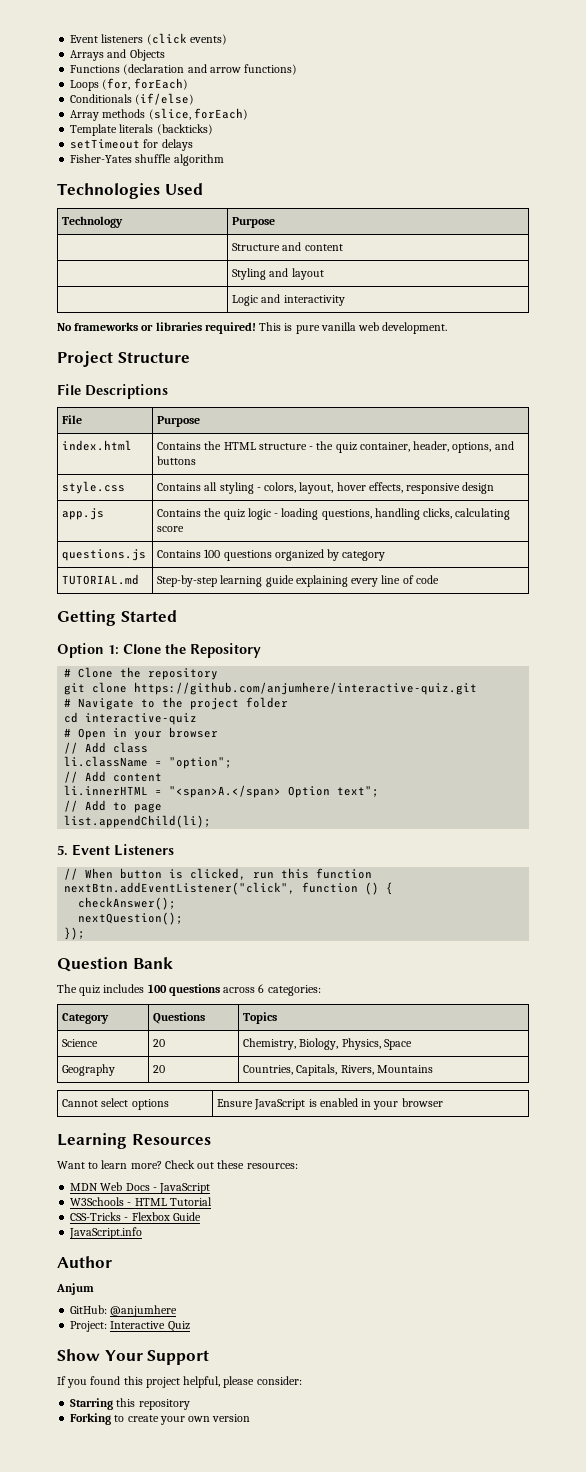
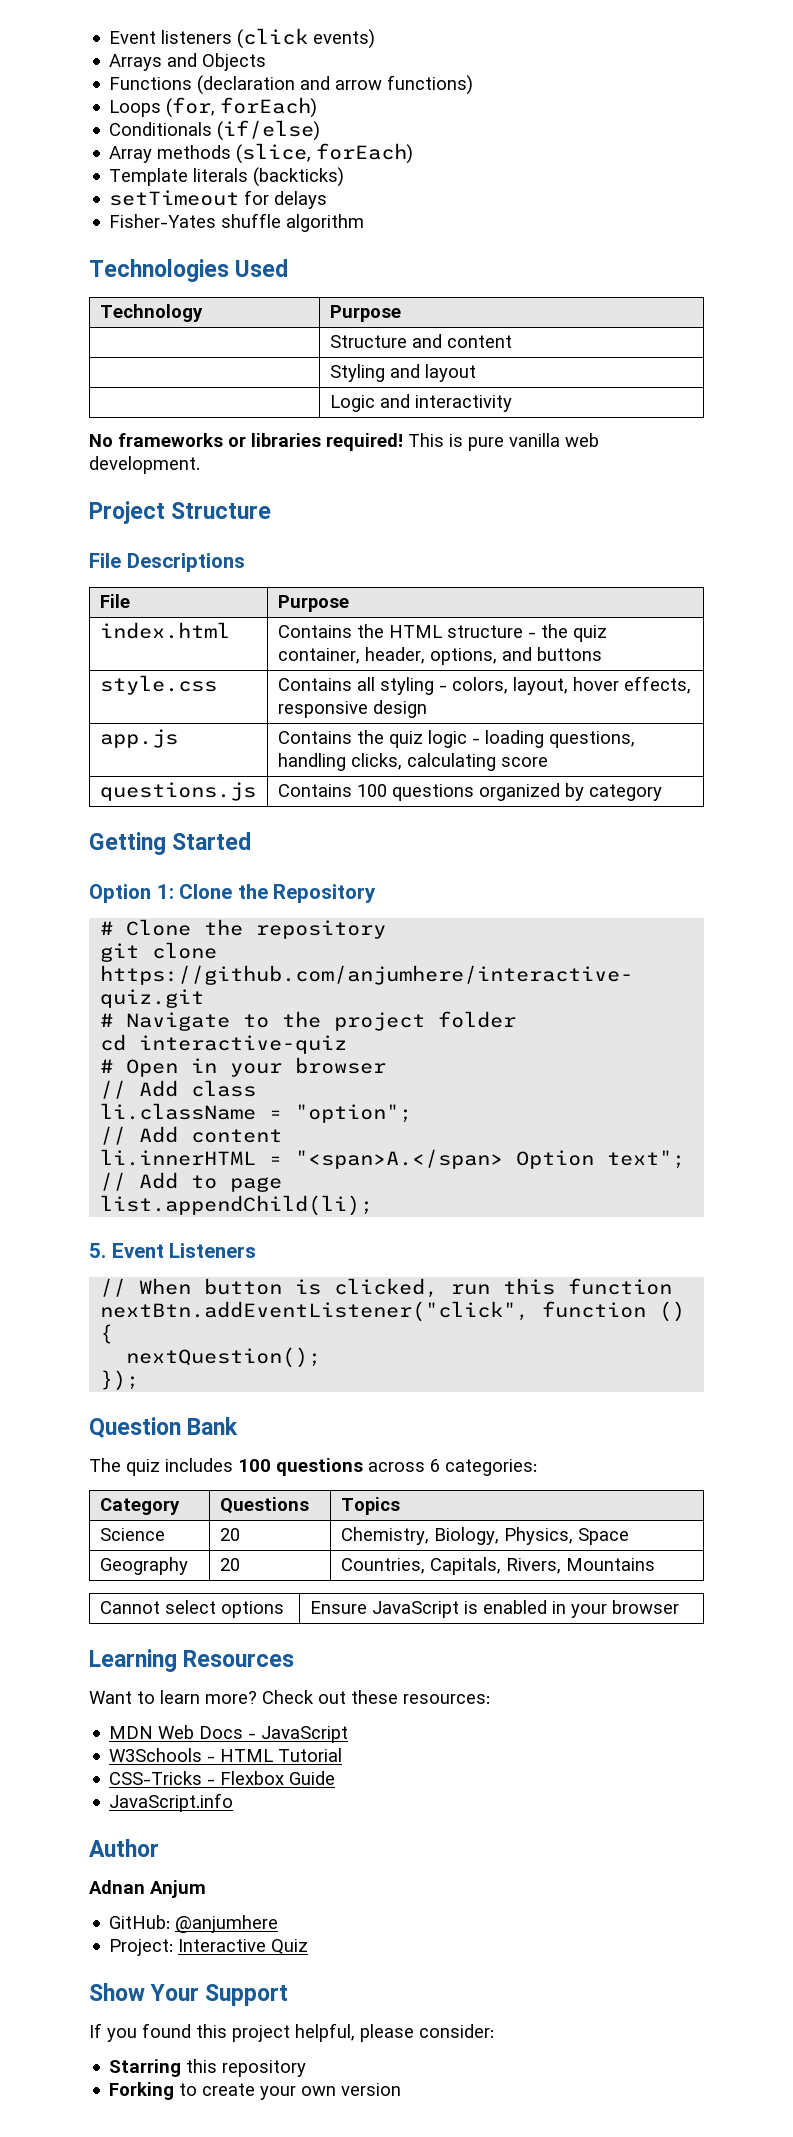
[62,574,140,585] [157,575,439,587] // TUTORIAL.md | Step-by-step learning guide explaining every line of code -> (662, 792) none
[78,897,177,910] // checkAnswer(); -> (114, 1334) none
(112, 1262) none -> [89,1880,145,1894] Adnan

